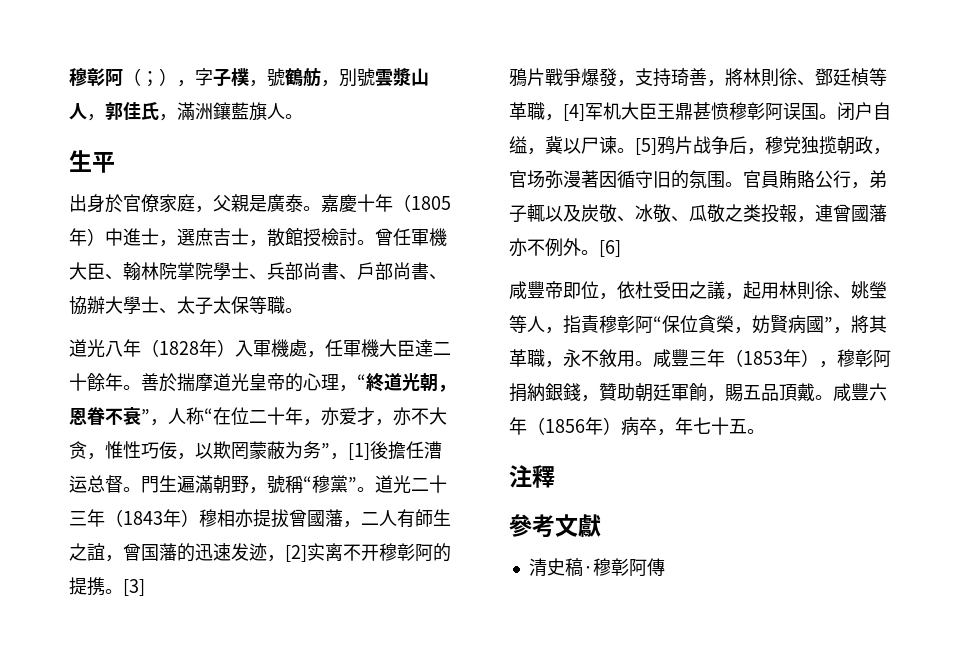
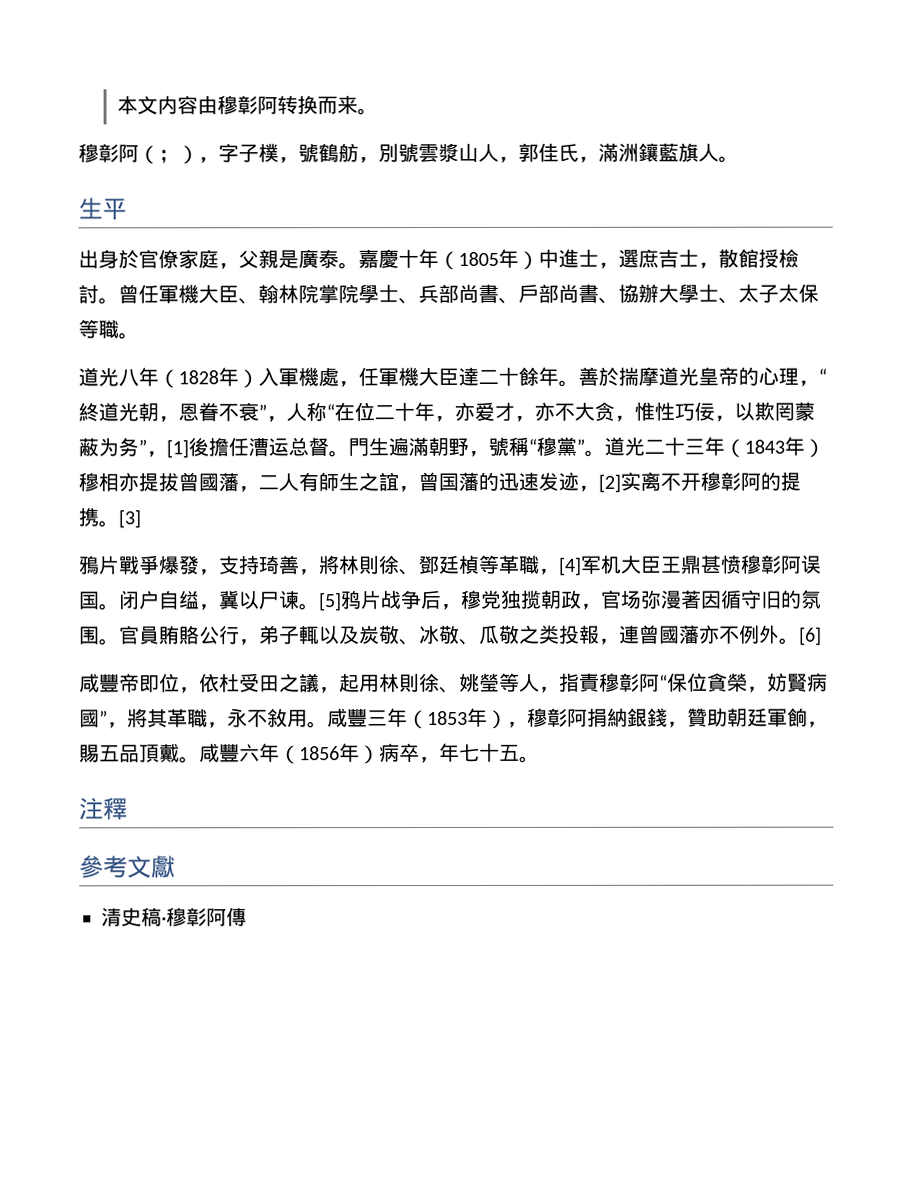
(69, 77) none -> [116,95,378,116] 本文内容由穆彰阿转换而来。 //

